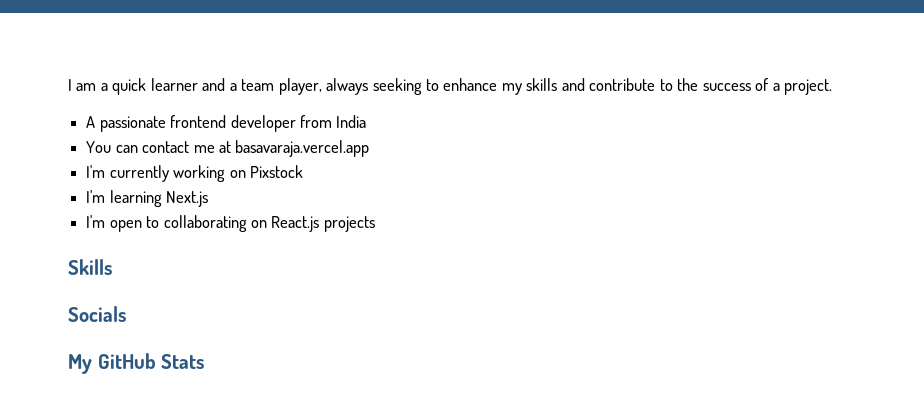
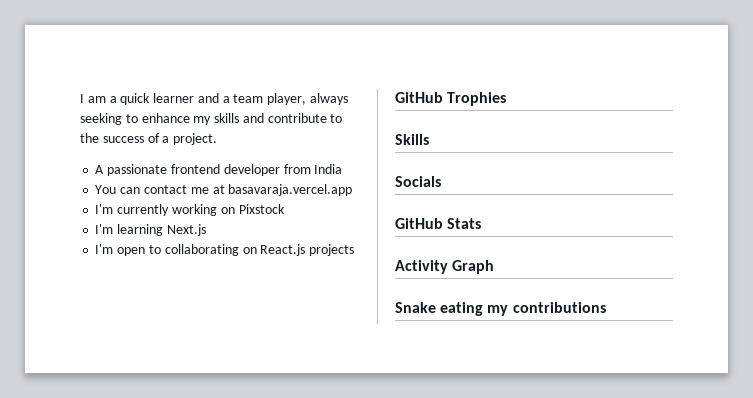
(375, 224) none -> [395,92,507,106] // GitHub Trophies
[68,354,92,374] My -> (441, 181) none
(205, 361) none -> [395,260,495,274] [395,302,606,316] // Activity Graph // Snake eating my contributions

